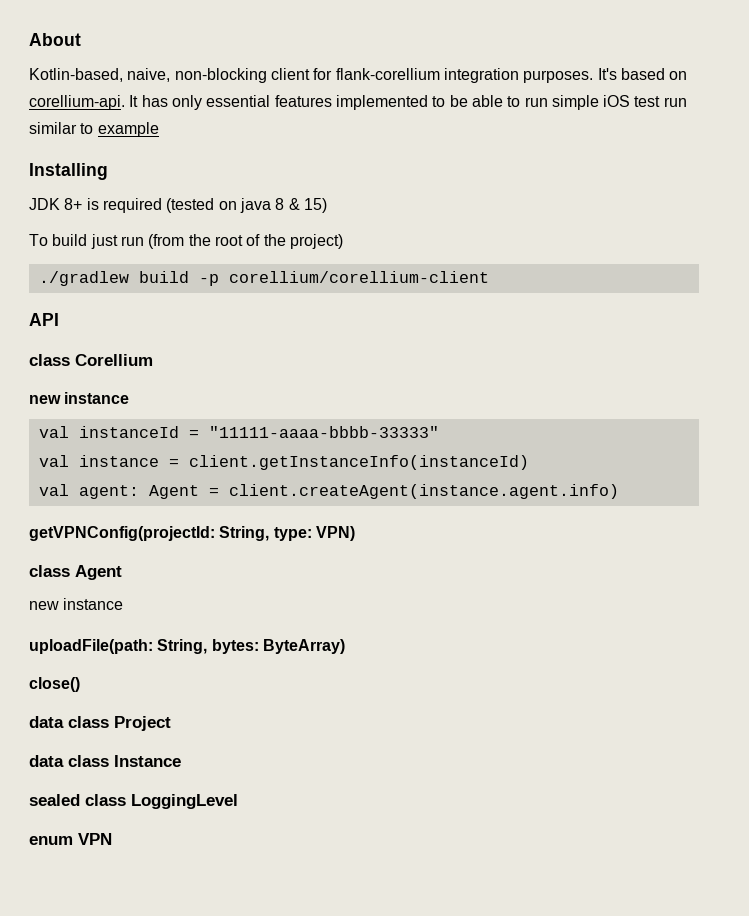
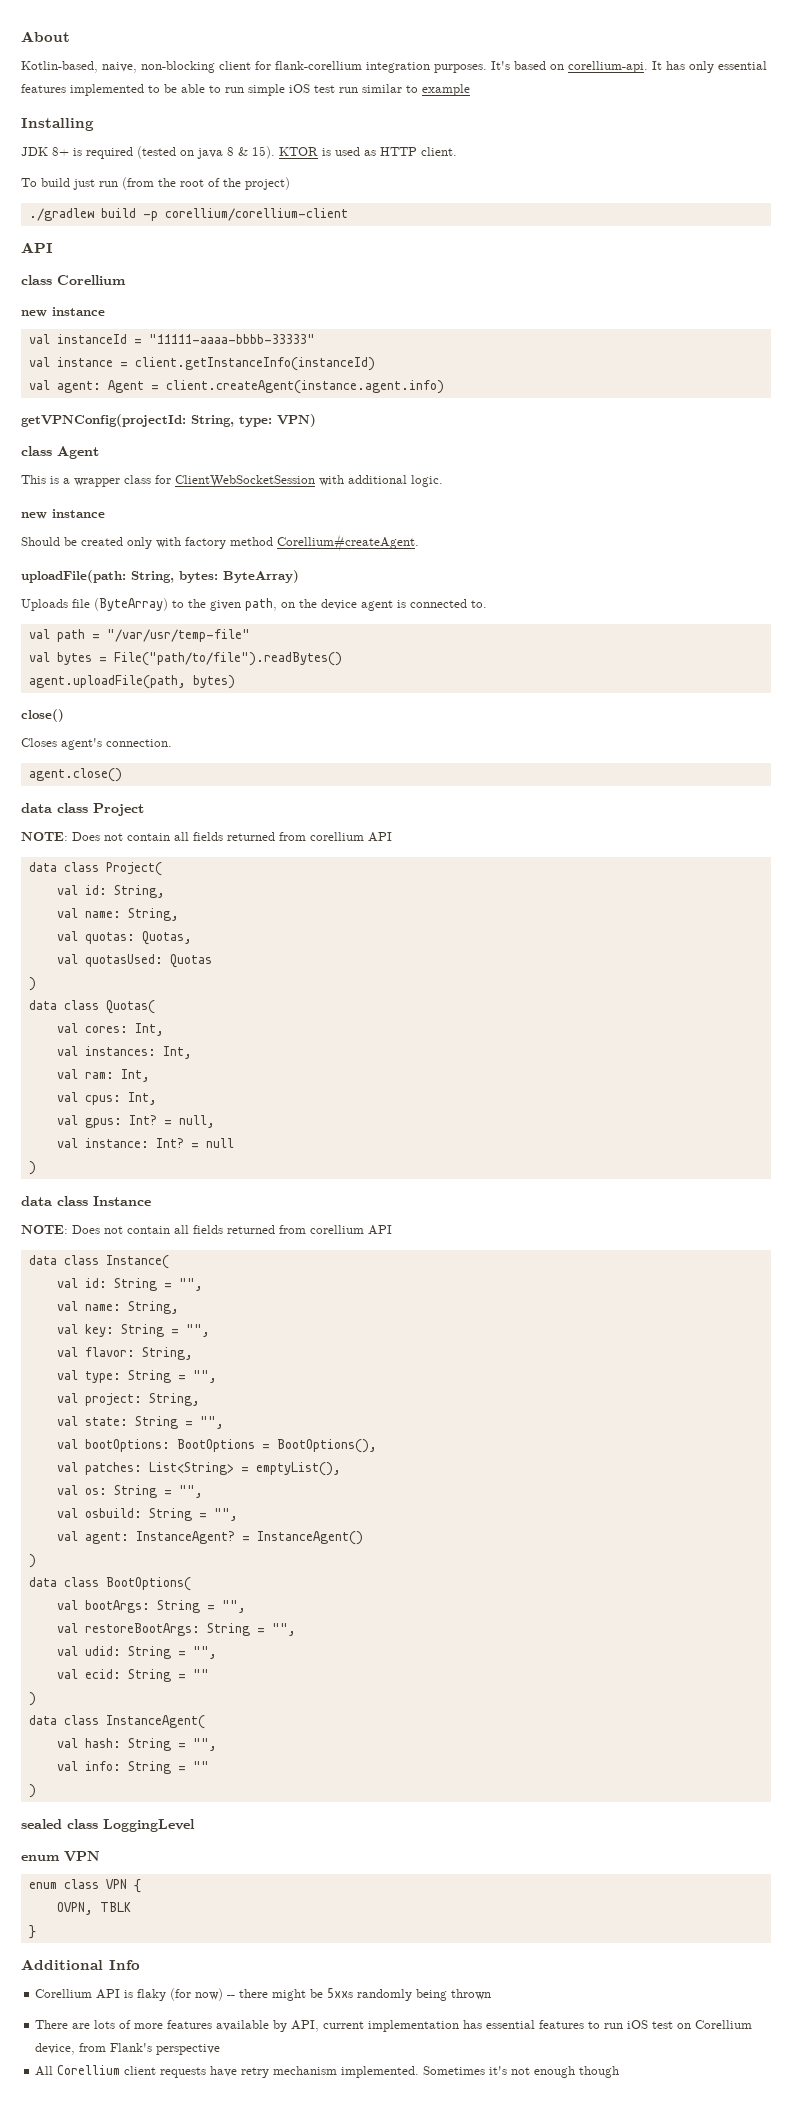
[303,198,327,213] 15) -> [252,146,457,159] 15). KTOR is used as HTTP client.
[29,598,124,610] [29,639,345,654] [29,677,80,692] [29,716,171,731] [29,755,181,767] new instance // uploadFile(path: String, bytes: ByteArray) // close() // data class Project // data class Instance -> [21,475,443,487] [21,509,105,519] [21,534,419,551] [21,570,299,583] [21,598,487,611] [28,629,250,642] [28,652,342,666] [28,675,235,689] [21,709,64,722] [21,738,172,750] [28,768,122,782] [21,803,144,816] [21,832,392,842] [28,862,162,876] [56,885,165,898] [56,908,179,921] [56,931,192,945] [56,954,212,968] [28,977,36,991] [28,1000,155,1014] [56,1023,164,1036] [56,1046,192,1059] [56,1069,150,1082] [56,1092,157,1105] [56,1115,215,1128] [56,1138,234,1148] [28,1161,36,1175] [21,1196,151,1206] [21,1225,392,1235] [28,1255,169,1269] [56,1278,203,1291] [56,1301,179,1314] [56,1324,210,1337] [56,1347,193,1360] [56,1370,217,1383] [56,1393,200,1406] [56,1416,224,1429] [56,1439,377,1453] [56,1462,341,1476] [56,1485,203,1498] [56,1508,238,1521] [56,1531,363,1545] [28,1554,36,1568] [28,1577,191,1591] [56,1600,246,1613] [56,1623,296,1636] [56,1646,217,1659] [56,1669,209,1682] [28,1692,36,1706] [28,1715,205,1729] [56,1738,217,1751] [56,1761,209,1774] [28,1784,36,1798] This is a wrapper class for ClientWebSocketSession with additional logic. // new instance // Should be created only with factory method Corellium#createAgent. // uploadFile(path: String, bytes: ByteArray) // Uploads file (ByteArray) to the given path, on the device agent is connected to. // val path = "/var/usr/temp-file" // val bytes = File("path/to/file").readBytes() // agent.uploadFile(path, bytes) // close() // Closes agent's connection. // agent.close() // data class Project // NOTE: Does not contain all fields returned from corellium API // data class Project( // val id: String, // val name: String, // val quotas: Quotas, // val quotasUsed: Quotas // ) // data class Quotas( // val cores: Int, // val instances: Int, // val ram: Int, // val cpus: Int, // val gpus: Int? = null, // val instance: Int? = null // ) // data class Instance // NOTE: Does not contain all fields returned from corellium API // data class Instance( // val id: String = "", // val name: String, // val key: String = "", // val flavor: String, // val type: String = "", // val project: String, // val state: String = "", // val bootOptions: BootOptions = BootOptions(), // val patches: List<String> = emptyList(), // val os: String = "", // val osbuild: String = "", // val agent: InstanceAgent? = InstanceAgent() // ) // data class BootOptions( // val bootArgs: String = "", // val restoreBootArgs: String = "", // val udid: String = "", // val ecid: String = "" // ) // data class InstanceAgent( // val hash: String = "", // val info: String = "" // )
(112, 839) none -> [28,1879,141,1893] [56,1902,131,1915] [28,1925,36,1939] [21,1959,140,1970] [35,1988,492,2001] [35,2020,753,2032] [35,2043,221,2055] [35,2065,620,2078] // enum class VPN { // OVPN, TBLK // } // Additional Info // Corellium API is flaky (for now) -- there might be 5xxs randomly being thrown // There are lots of more features available by API, current implementation has essential features to run iOS test on Corellium device, from Flank's perspective // All Corellium client requests have retry mechanism implemented. Sometimes it's not enough though

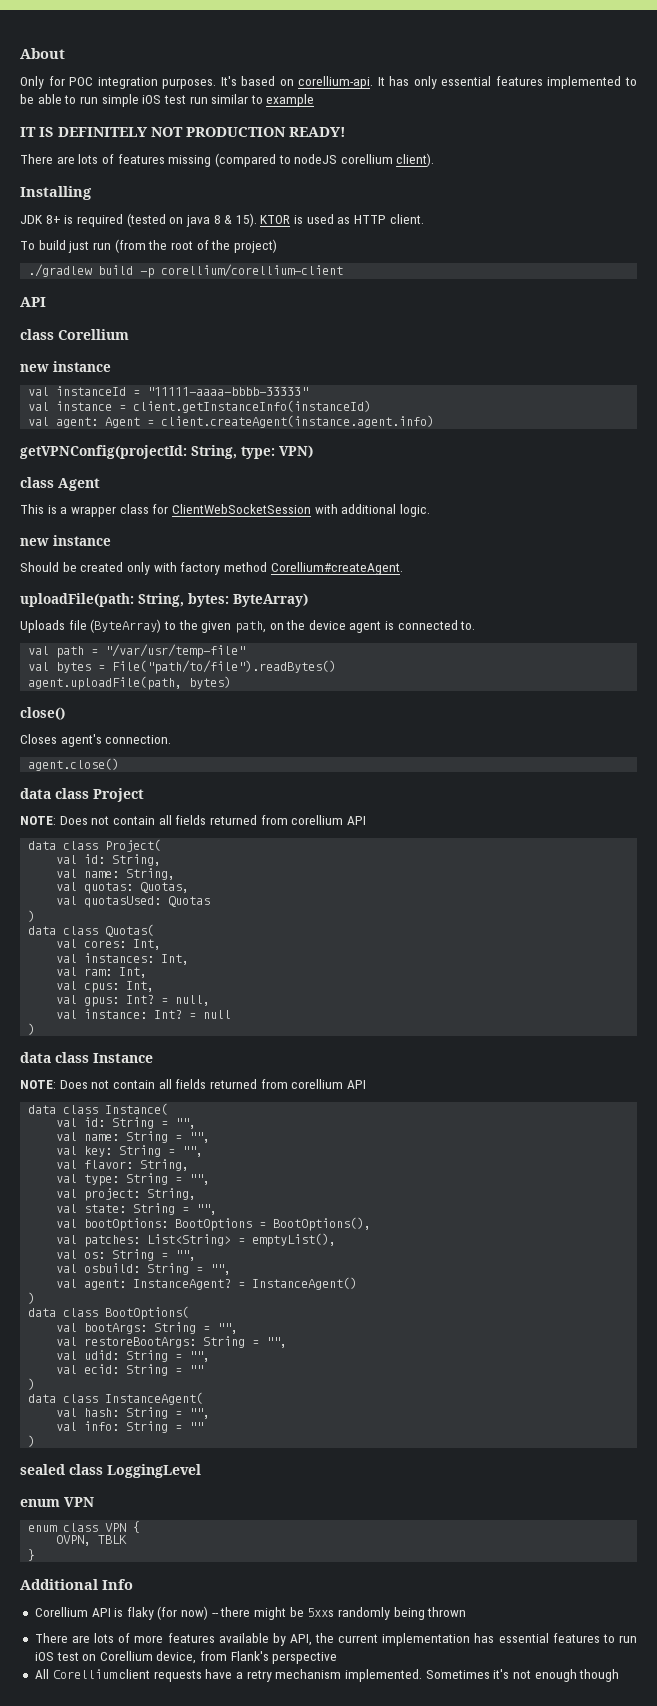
[21,61,362,73] Kotlin-based, naive, non-blocking client for flank-corellium -> [20,76,94,89] Only for POC
(470, 90) none -> [20,127,346,137] [20,153,435,167] // IT IS DEFINITELY NOT PRODUCTION READY! // There are lots of features missing (compared to nodeJS corellium client).
[127,1301,179,1314] String, -> [126,1131,211,1143] String = "",
(320, 2026) none -> [315,1633,335,1643] the
(238, 2071) none -> [236,1672,244,1679] a

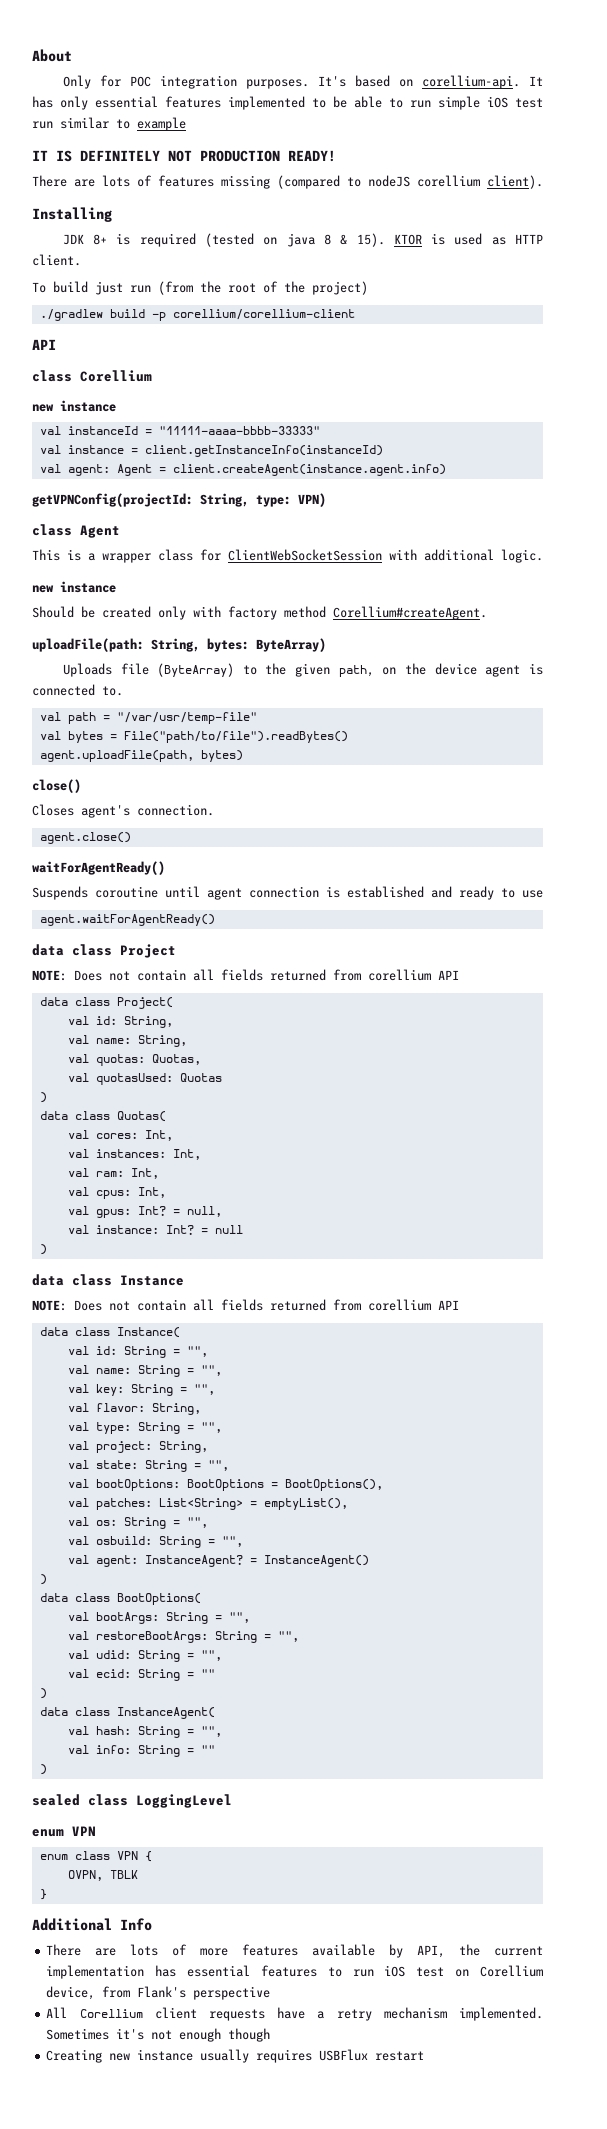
(120, 764) none -> [32,861,165,875] [32,886,543,900] [39,914,215,926] // waitForAgentReady() // Suspends coroutine until agent connection is established and ready to use // agent.waitForAgentReady()
[34,1606,467,1620] // Corellium API is flaky (for now) -- there might be 5xxs randomly being thrown -> (152, 1924) none
(620, 1675) none -> [46,2049,425,2063] // Creating new instance usually requires USBFlux restart

